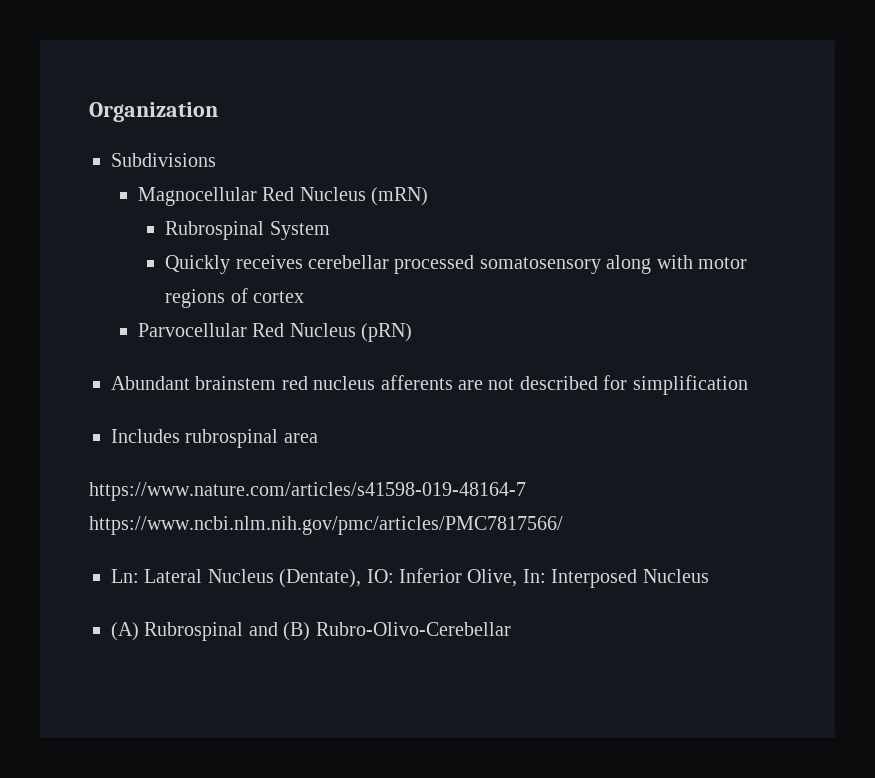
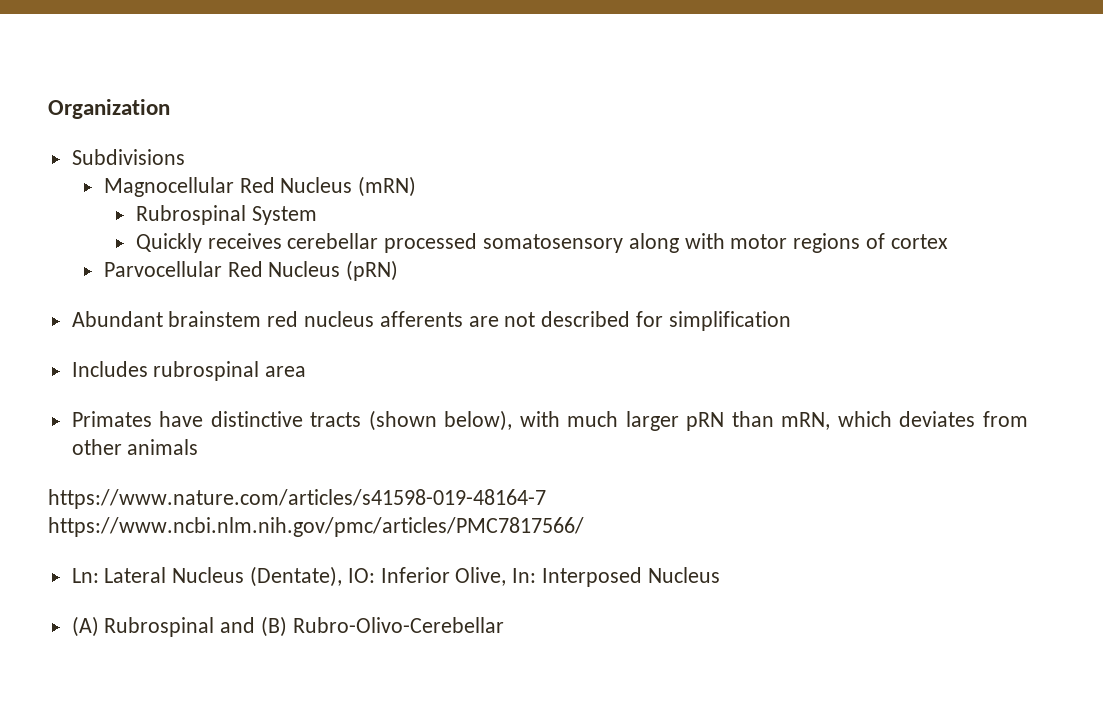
(318, 438) none -> [71,410,1028,431] [71,439,199,455] // Primates have distinctive tracts (shown below), with much larger pRN than mRN, which deviates from other animals

